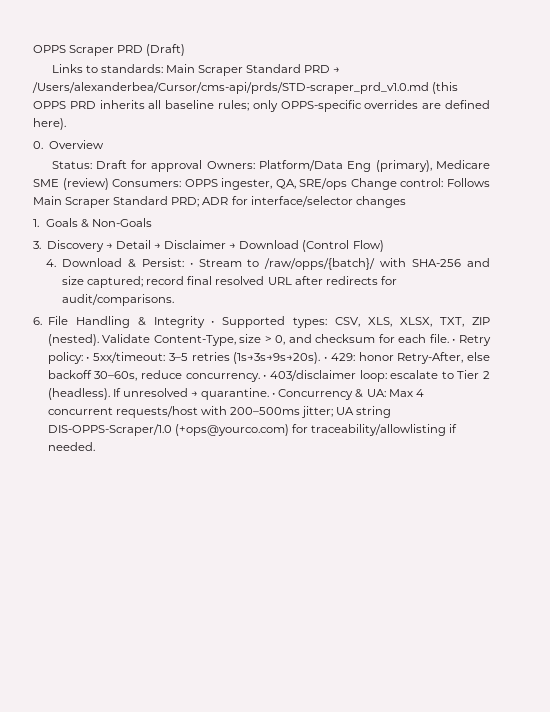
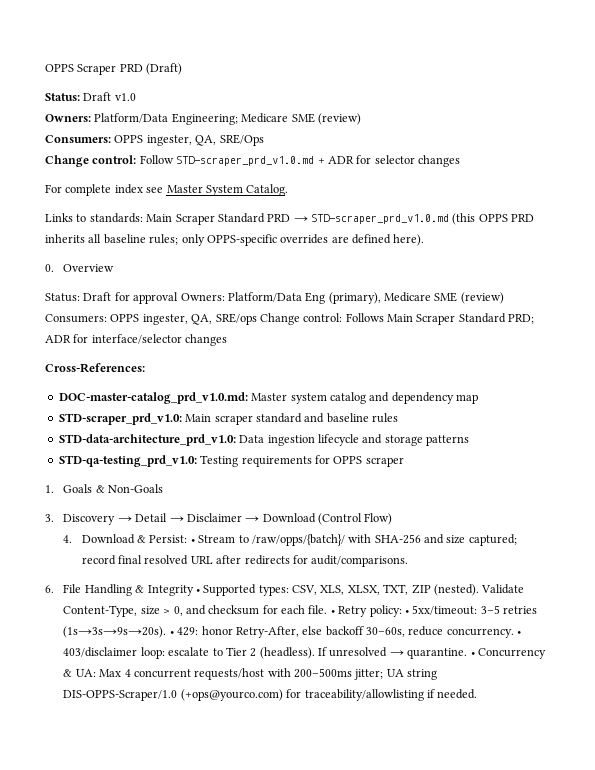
(186, 50) none -> [45,92,136,101] [45,113,361,125] [45,134,264,146] [45,155,460,167] [45,184,289,196] // Status: Draft v1.0 // Owners: Platform/Data Engineering; Medicare SME (review) // Consumers: OPPS ingester, QA, SRE/Ops // Change control: Follow STD-scraper_prd_v1.0.md + ADR for selector changes // For complete index see Master System Catalog.
[32,82,429,94] /Users/alexanderbea/Cursor/cms-api/prds/STD-scraper_prd_v1.0.md -> [311,214,449,224] STD-scraper_prd_v1.0.md
(406, 202) none -> [45,363,145,373] [58,392,478,404] [58,413,398,425] [58,434,469,446] [58,455,404,467] // Cross-References: // DOC-master-catalog_prd_v1.0.md: Master system catalog and dependency map // STD-scraper_prd_v1.0: Main scraper standard and baseline rules // STD-data-architecture_prd_v1.0: Data ingestion lifecycle and storage patterns // STD-qa-testing_prd_v1.0: Testing requirements for OPPS scraper

